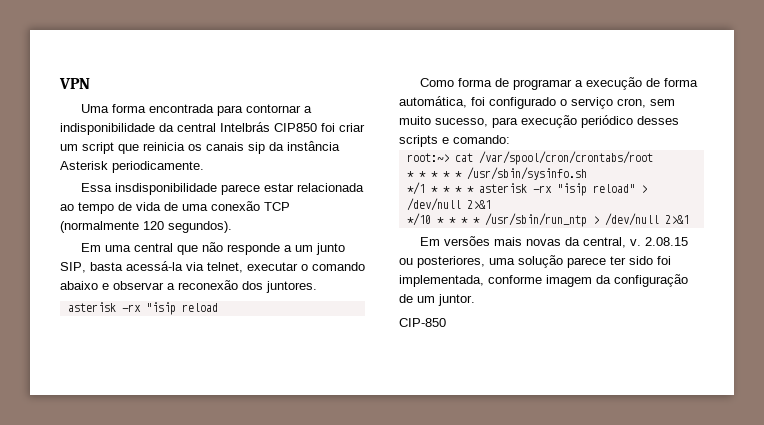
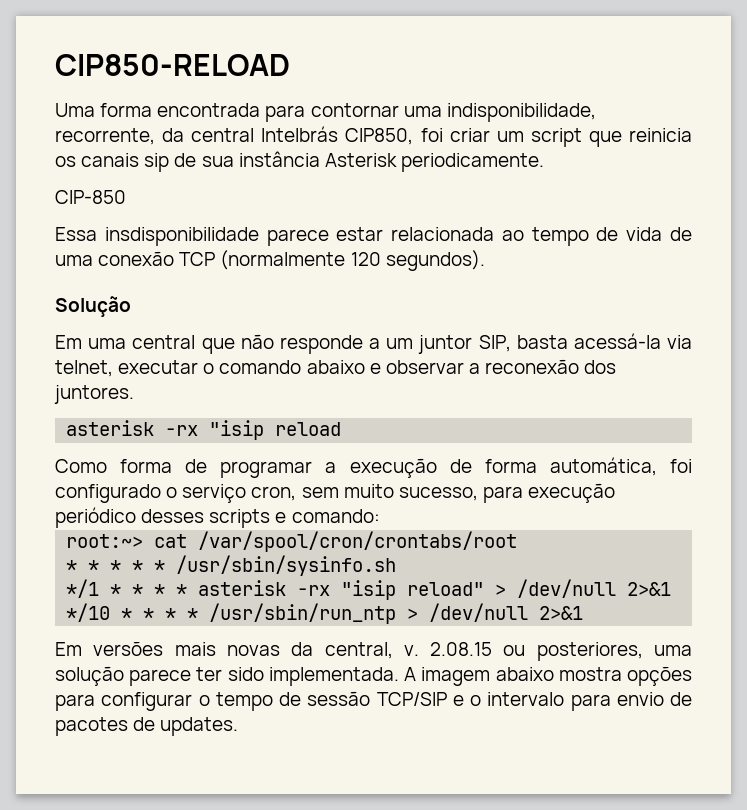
[59,78,90,89] VPN -> [55,54,290,76] CIP850-RELOAD
[303,106,312,113] [60,123,155,135] a indisponibilidade -> [403,103,596,122] [55,128,155,145] uma indisponibilidade, recorrente,
[274,123,317,132] CIP850 -> [345,128,414,145] CIP850,
[269,142,284,151] da -> [174,153,234,167] de sua
(204, 167) none -> [55,190,126,204] // CIP-850
(232, 227) none -> [55,296,131,317] // Solução
[315,243,345,255] junto -> [418,335,473,354] juntor
[657,256,671,265] [399,274,688,287] [399,294,475,306] [399,318,446,327] foi implementada, conforme imagem da configuração de um juntor. // CIP-850 -> [268,667,692,686] [55,691,692,711] [55,717,239,736] implementada. A imagem abaixo mostra opções para configurar o tempo de sessão TCP/SIP e o intervalo para envio de pacotes de updates.

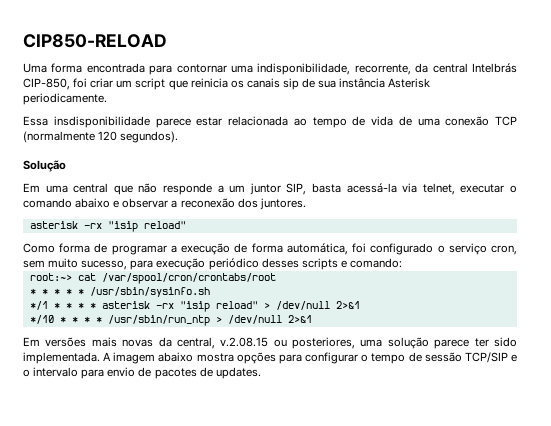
[345,128,414,145] CIP850, -> [23,78,70,90] CIP-850,
[55,190,126,204] // CIP-850 -> (107, 99) none
[275,422,342,436] reload -> [143,221,186,229] reload"
[403,642,493,656] v. 2.08.15 -> [220,337,269,347] v.2.08.15

